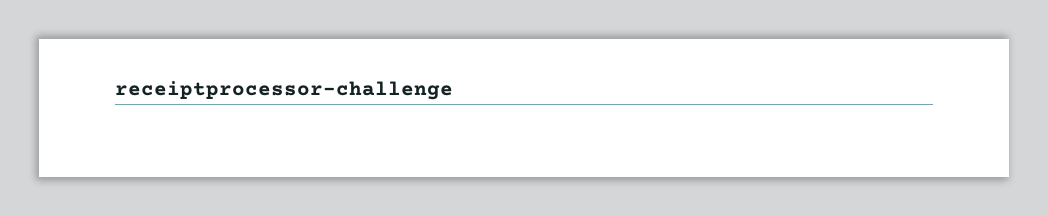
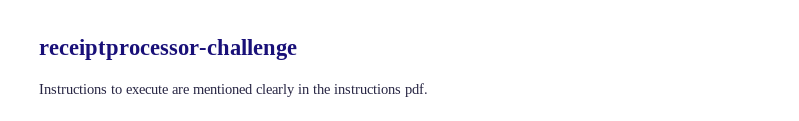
(453, 90) none -> [39,83,428,97] // Instructions to execute are mentioned clearly in the instructions pdf.

